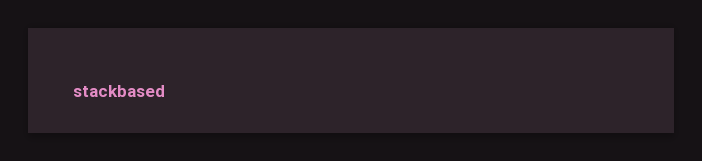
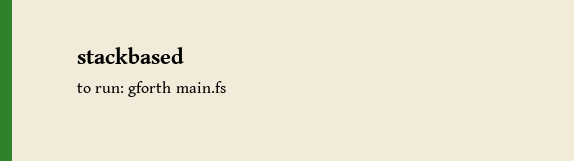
(165, 91) none -> [77,81,226,97] // to run: gforth main.fs

